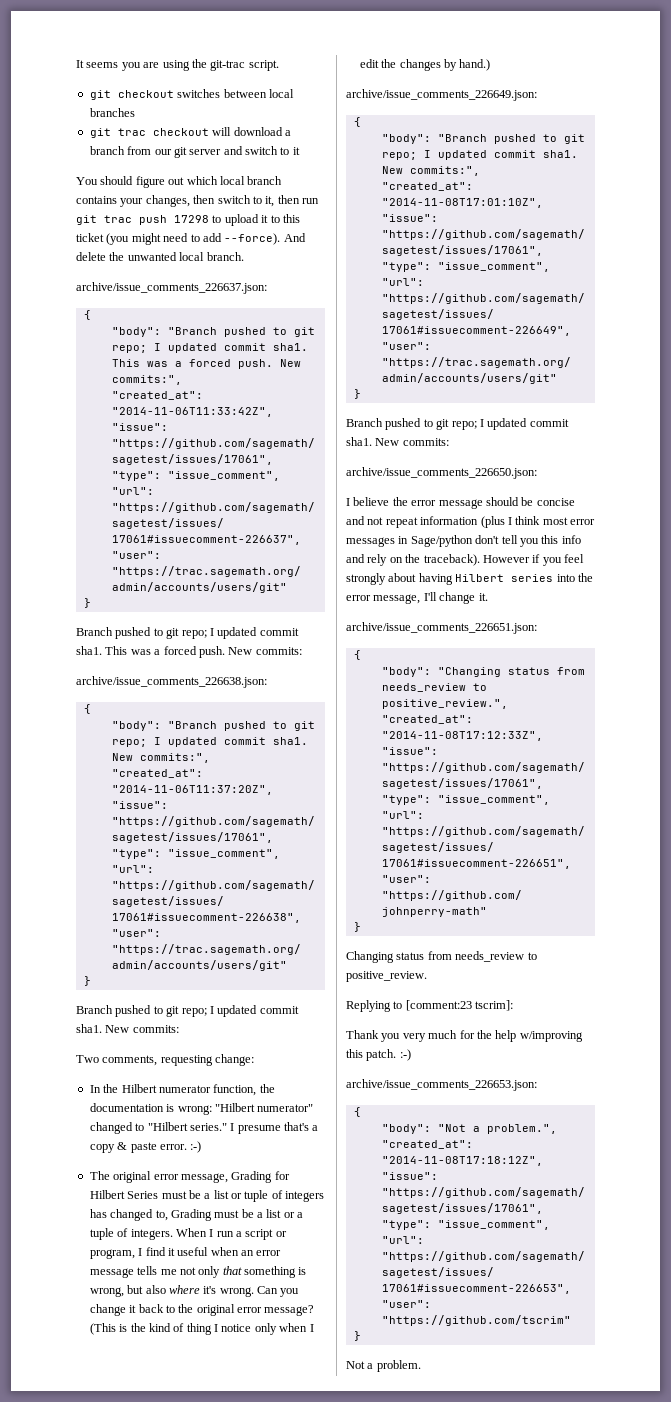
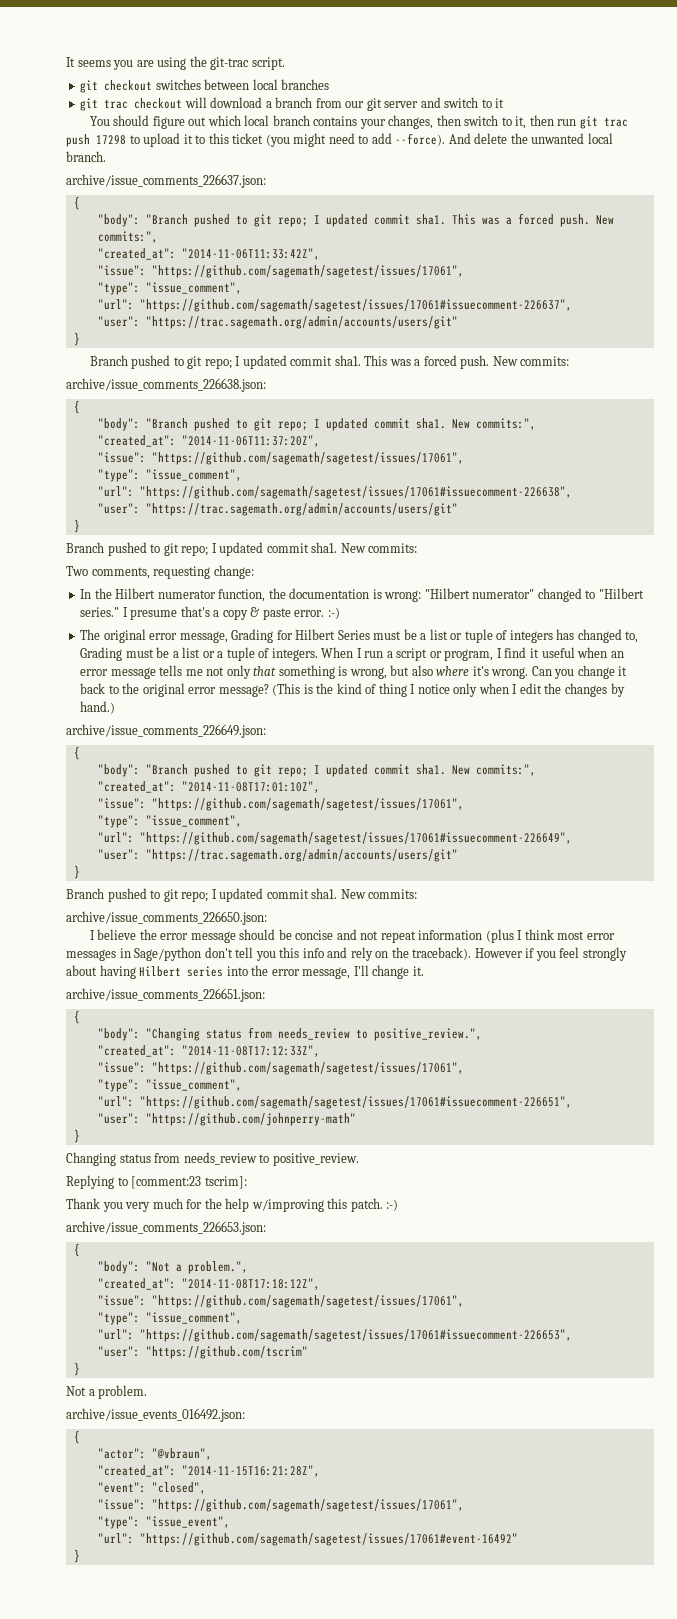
(421, 1366) none -> [66,1408,245,1422] [73,1430,80,1444] [97,1448,212,1460] [97,1465,320,1477] [97,1482,206,1494] [97,1499,464,1512] [97,1516,230,1529] [97,1533,518,1546] [73,1549,80,1563] // archive/issue_events_016492.json: // { // "actor": "@vbraun", // "created_at": "2014-11-15T16:21:28Z", // "event": "closed", // "issue": "https://github.com/sagemath/sagetest/issues/17061", // "type": "issue_event", // "url": "https://github.com/sagemath/sagetest/issues/17061#event-16492" // }

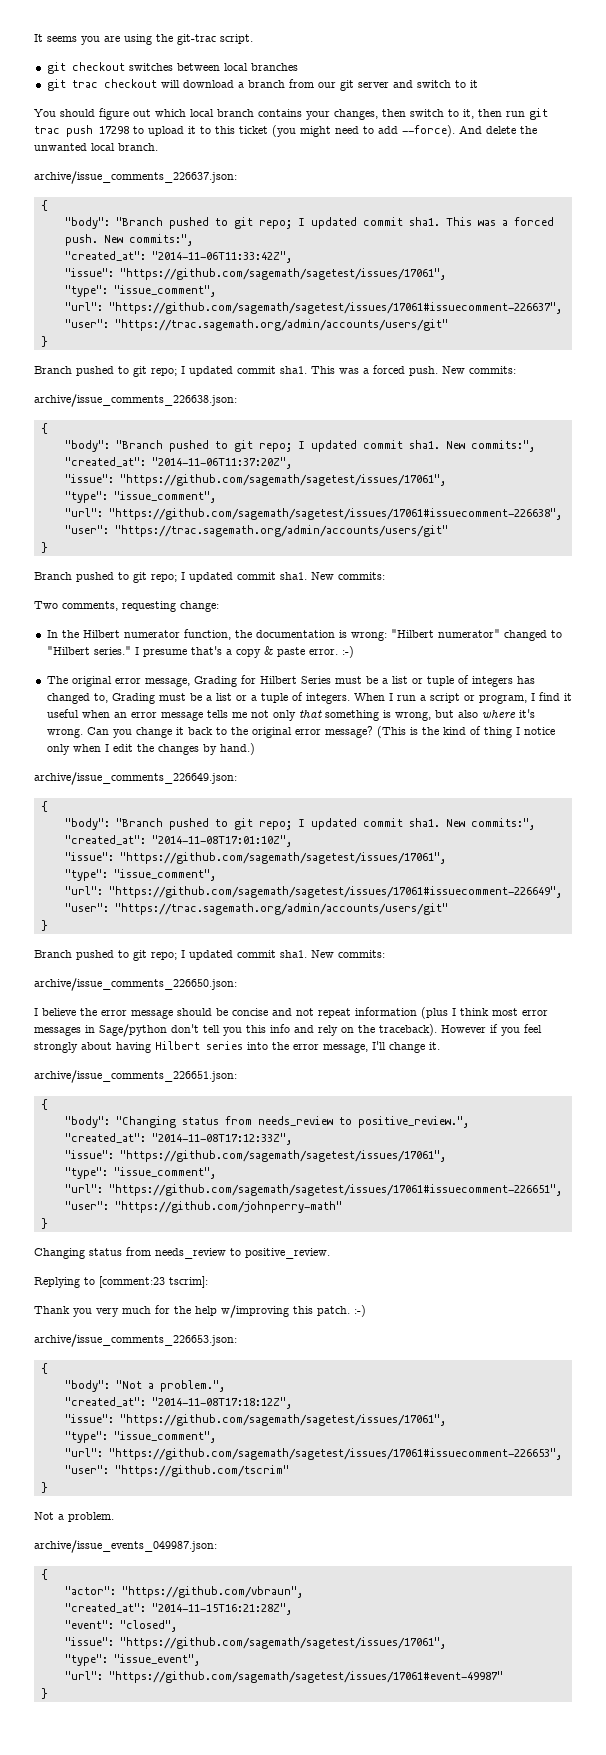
[66,1408,245,1422] archive/issue_events_016492.json: -> [34,1540,217,1553] archive/issue_events_049987.json:
[151,1448,212,1460] "@vbraun", -> [121,1586,303,1598] "https://github.com/vbraun",
[139,1533,518,1546] "https://github.com/sagemath/sagetest/issues/17061#event-16492" -> [108,1671,503,1683] "https://github.com/sagemath/sagetest/issues/17061#event-49987"

